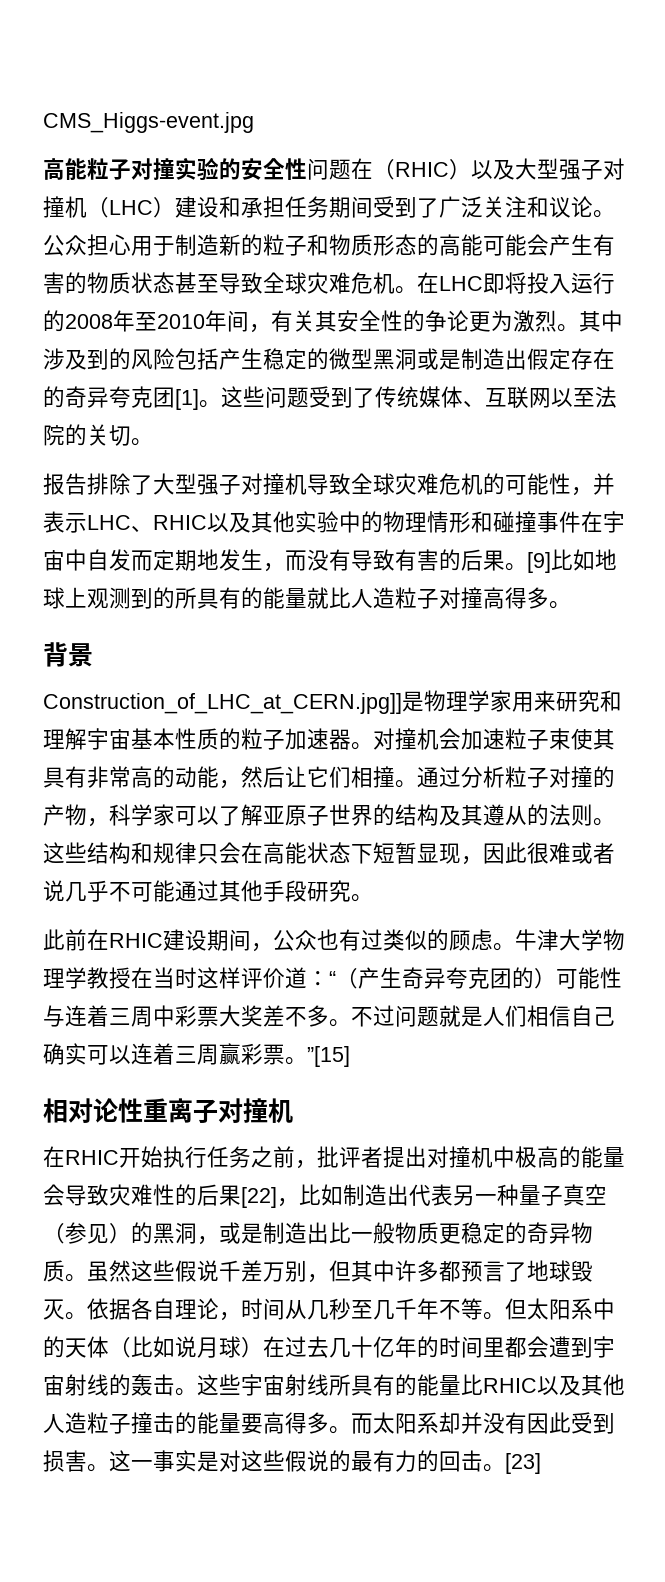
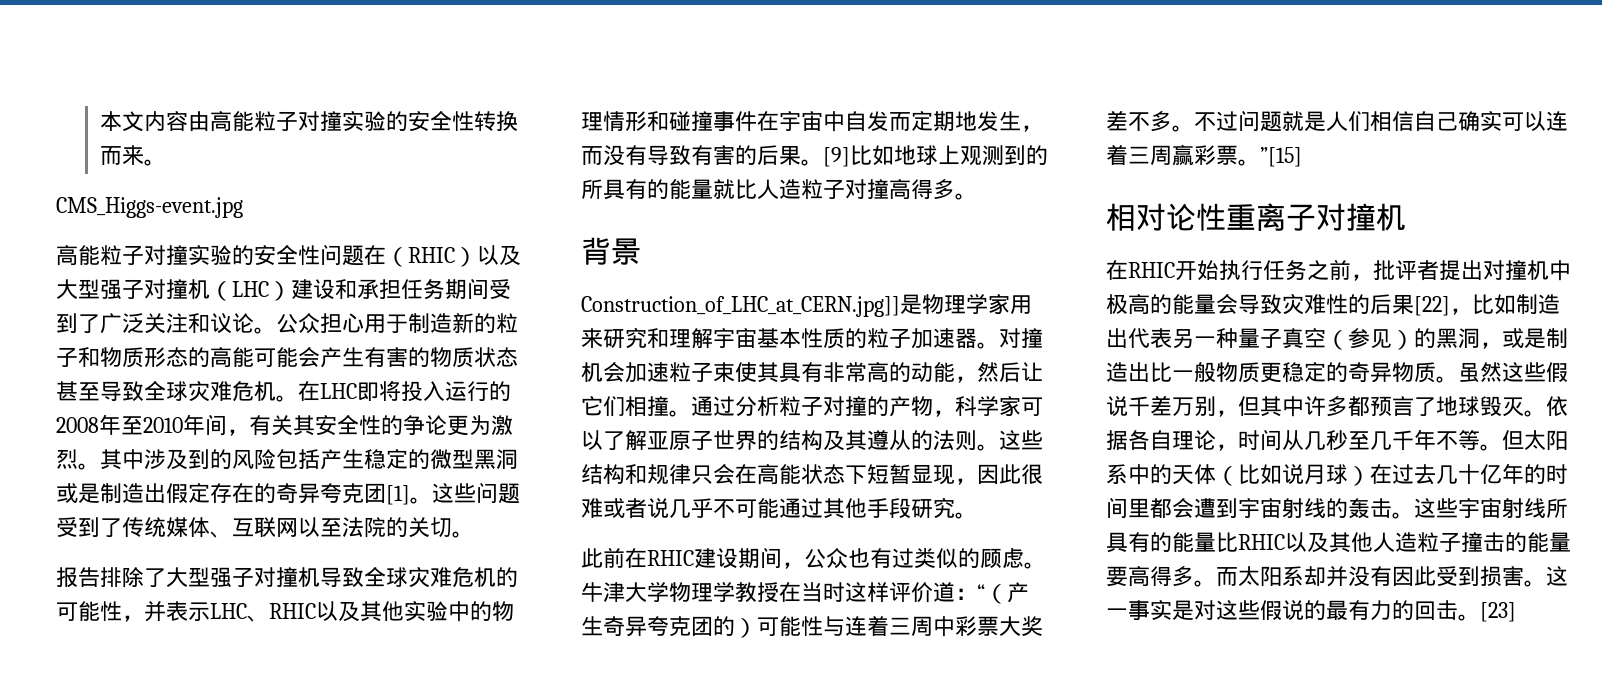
(43, 122) none -> [99,111,518,132] [99,145,166,166] 本文内容由高能粒子对撞实验的安全性转换而来。 //

